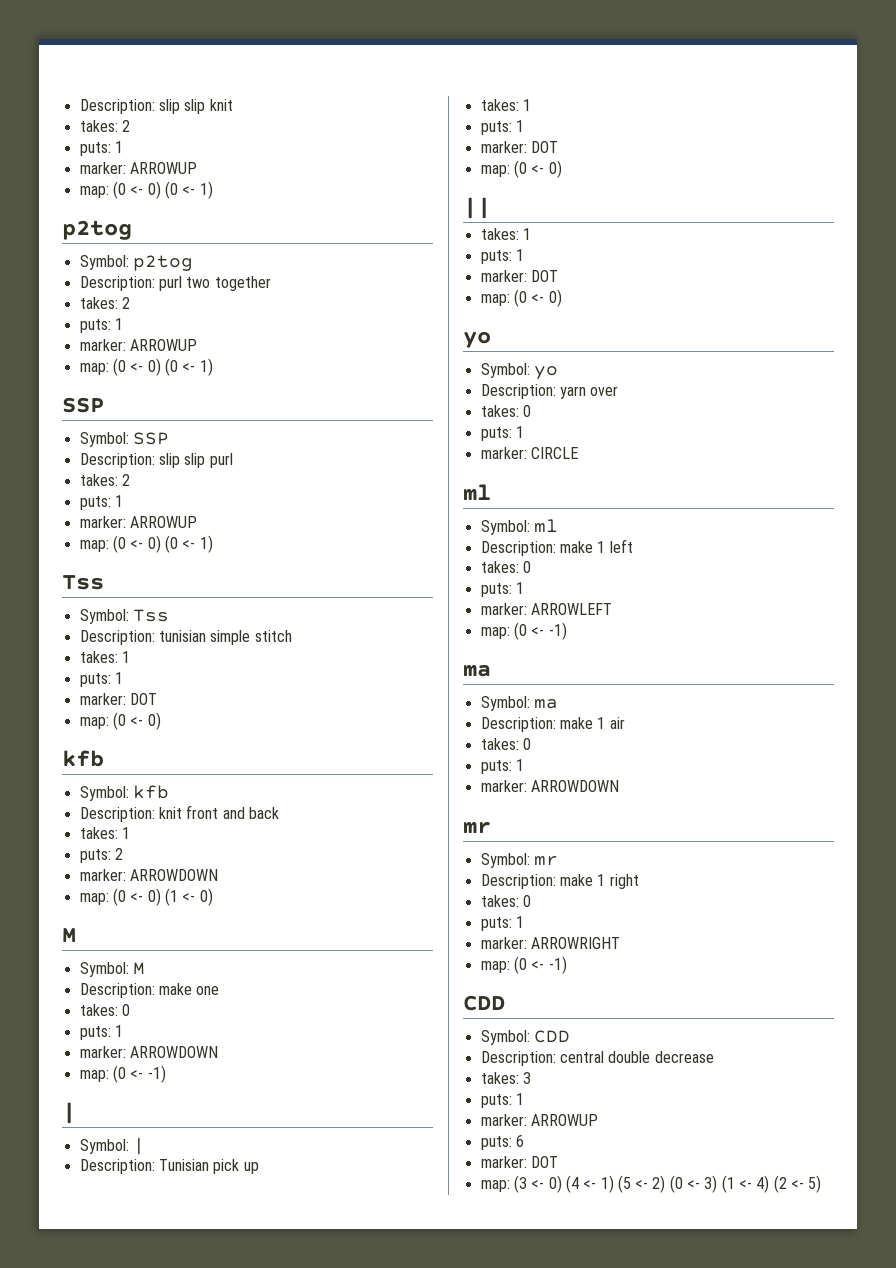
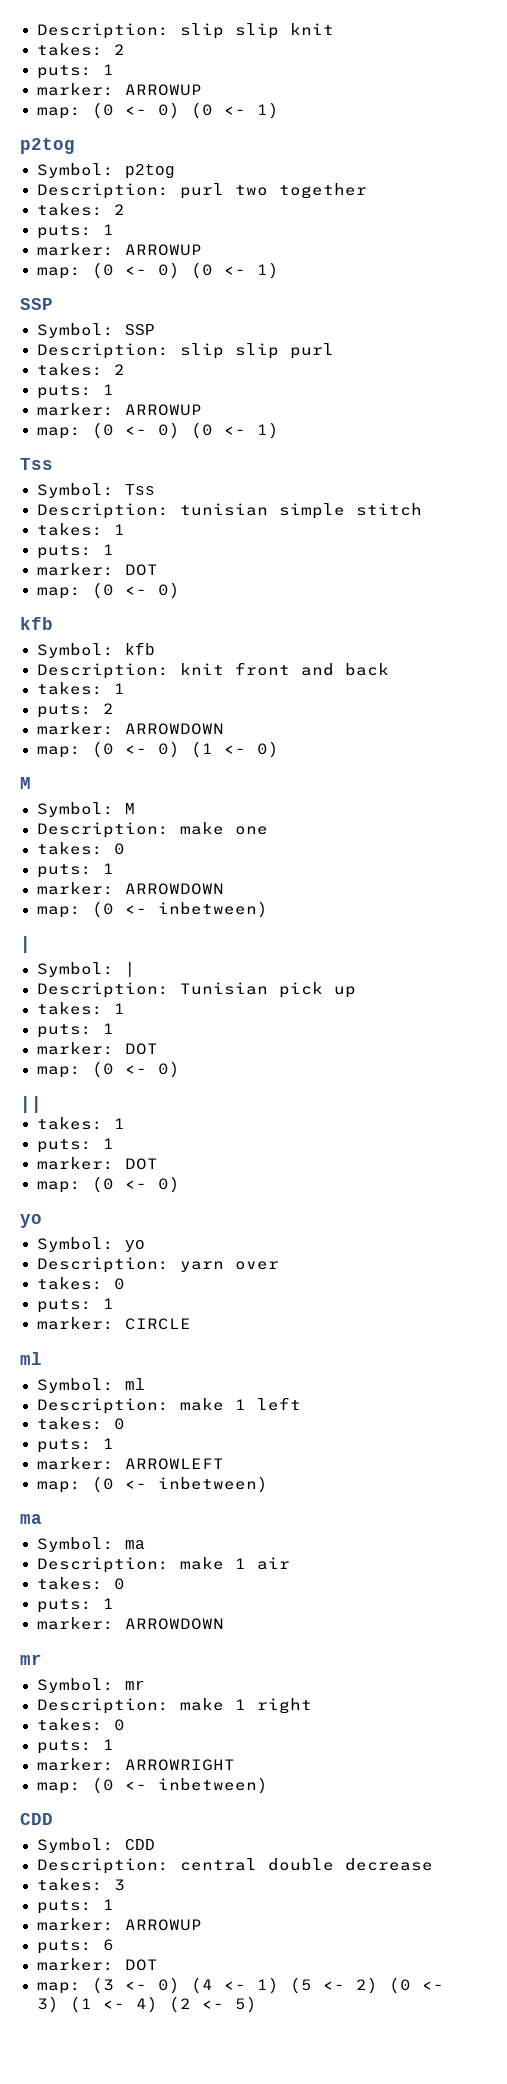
[147,1065,166,1083] -1) -> [157,901,268,918] inbetween)
[548,622,567,640] -1) -> [157,1476,268,1493] inbetween)
[548,956,567,974] -1) -> [157,1777,268,1794] inbetween)

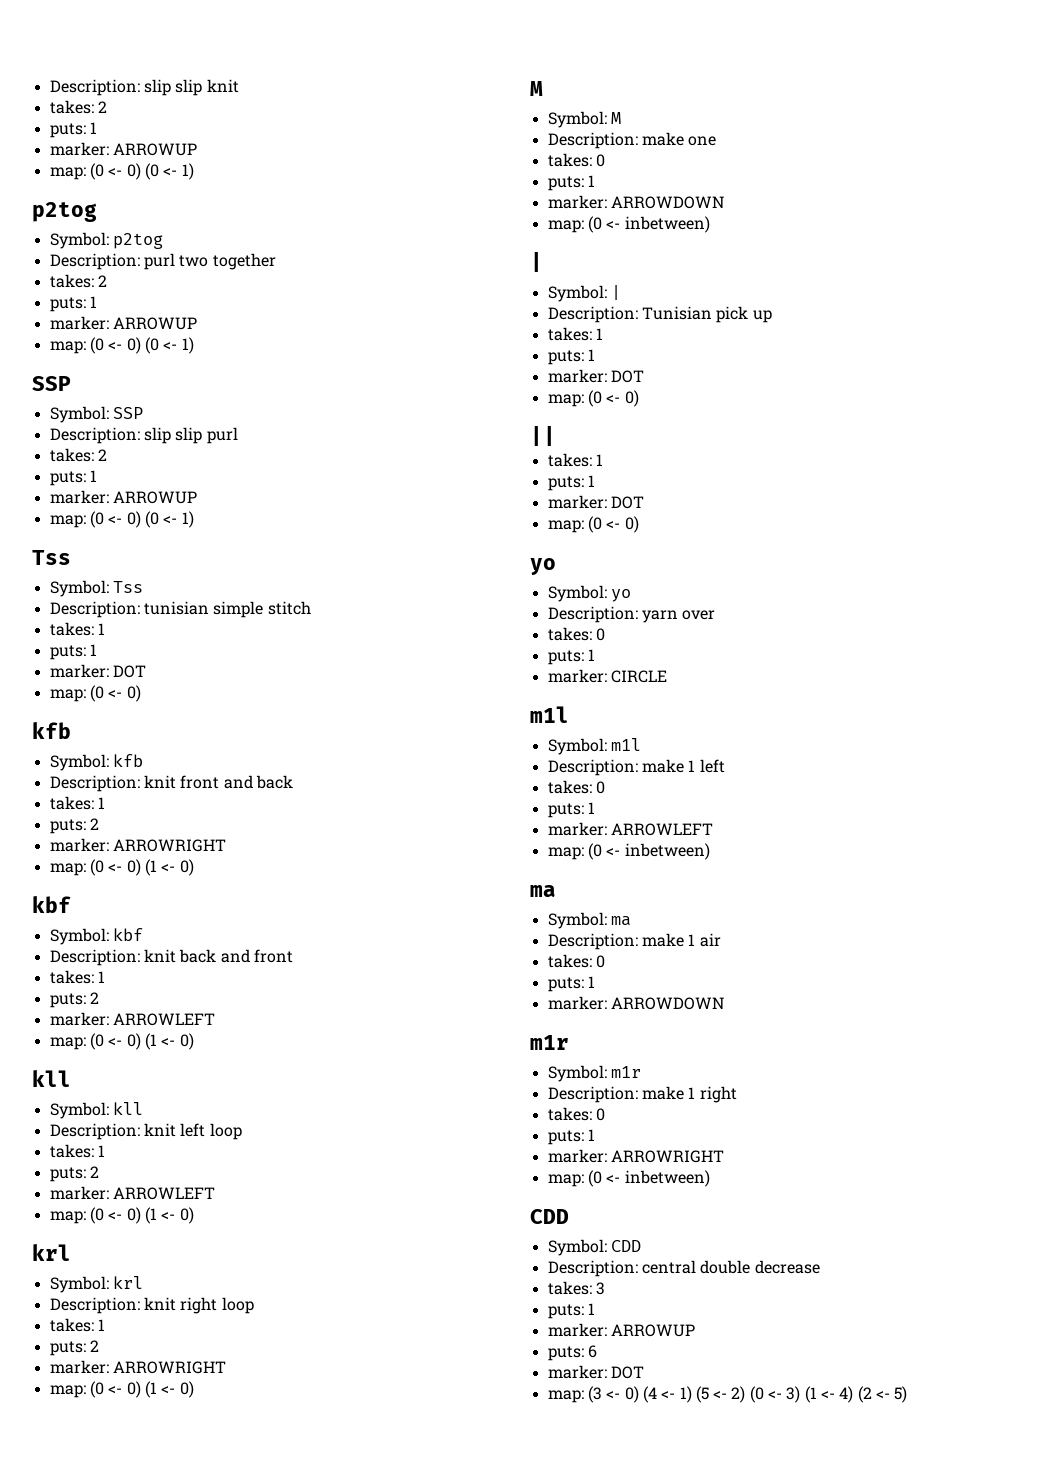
[124,723,224,735] ARROWDOWN -> [112,839,226,852] [49,859,194,876] [32,896,71,913] [49,928,143,945] [49,949,293,966] [49,970,105,984] [49,992,99,1008] [49,1012,215,1026] [49,1033,194,1050] [32,1070,71,1087] [49,1102,143,1119] [49,1123,242,1140] [49,1144,105,1158] [49,1166,99,1182] [49,1186,215,1200] [49,1207,194,1224] [32,1244,71,1261] [49,1276,143,1293] [49,1297,254,1314] [49,1318,105,1332] [49,1340,99,1356] [49,1360,226,1374] ARROWRIGHT // map: (0 <- 0) (1 <- 0) // kbf // Symbol: kbf // Description: knit back and front // takes: 1 // puts: 2 // marker: ARROWLEFT // map: (0 <- 0) (1 <- 0) // kll // Symbol: kll // Description: knit left loop // takes: 1 // puts: 2 // marker: ARROWLEFT // map: (0 <- 0) (1 <- 0) // krl // Symbol: krl // Description: knit right loop // takes: 1 // puts: 2 // marker: ARROWRIGHT
[20,1352,42,1365] [36,1378,145,1393] ml // Symbol: ml -> [530,706,569,723] [547,738,641,755] m1l // Symbol: m1l
[20,1654,42,1665] [36,1678,145,1693] mr // Symbol: mr -> [530,1035,569,1050] [547,1065,641,1082] m1r // Symbol: m1r

